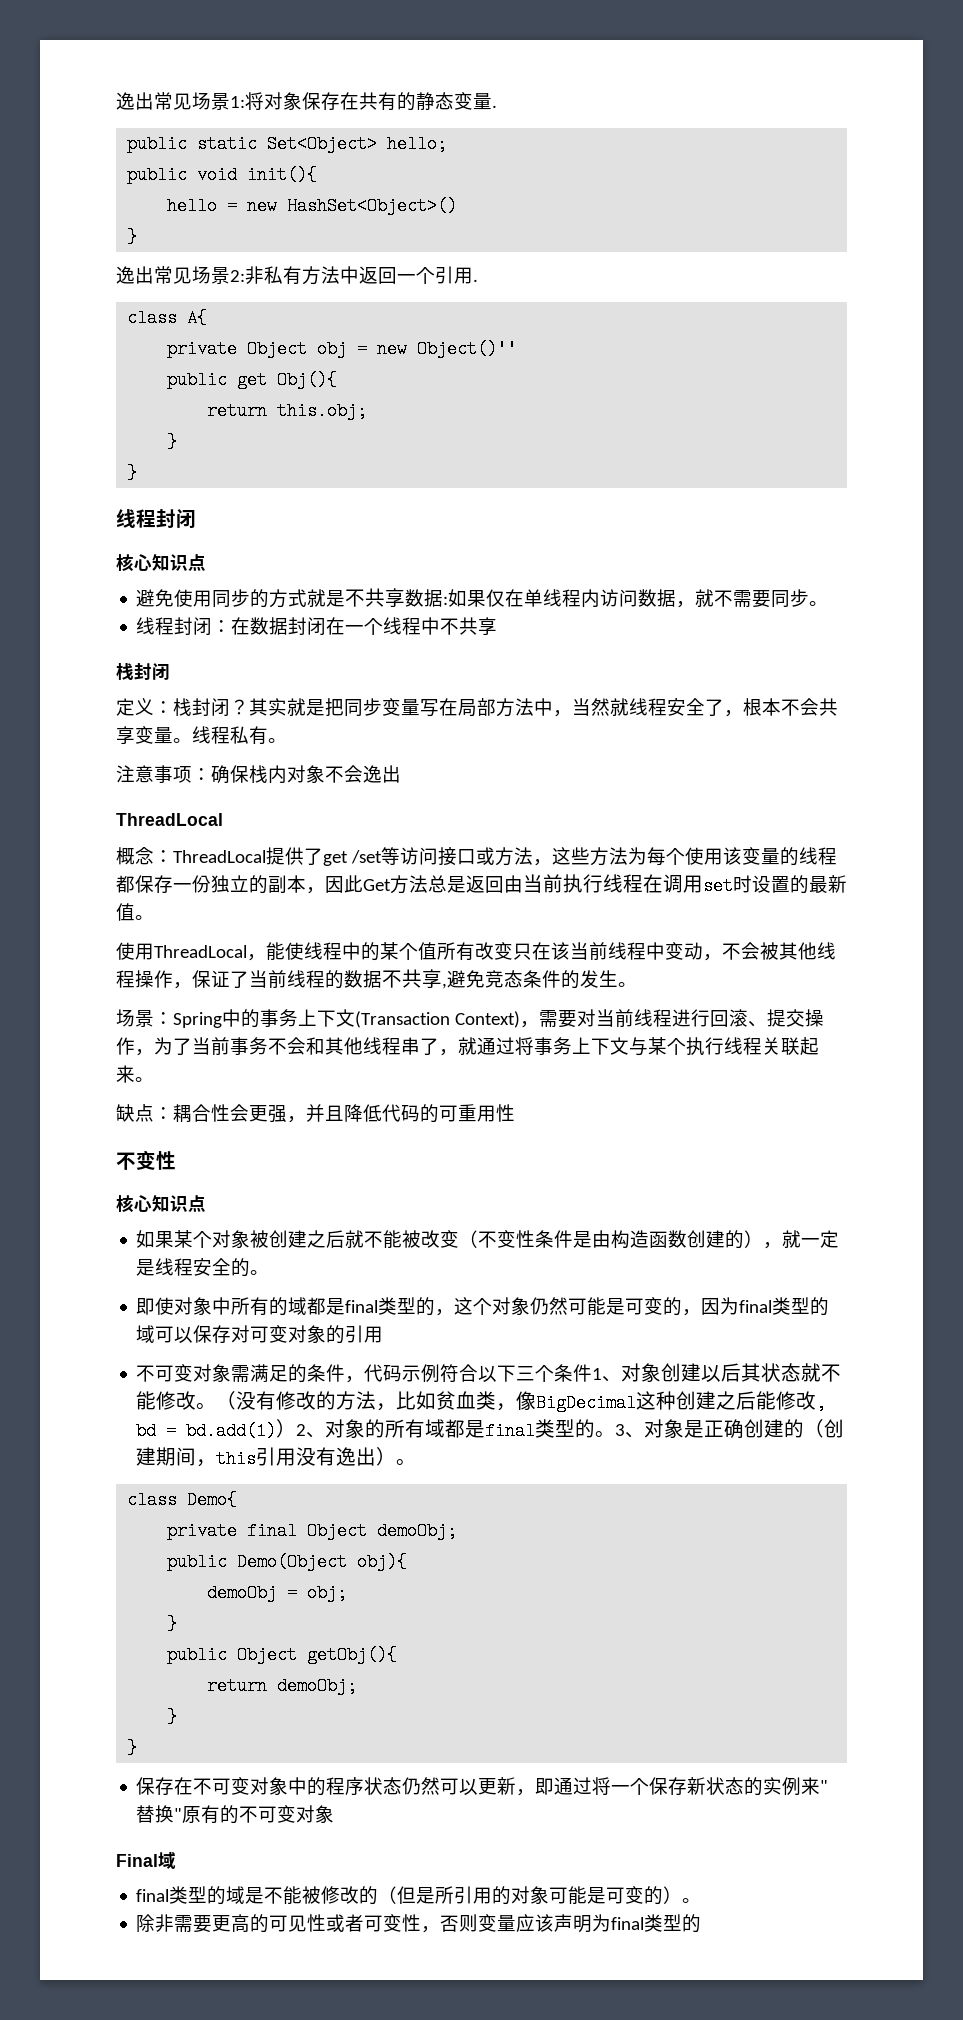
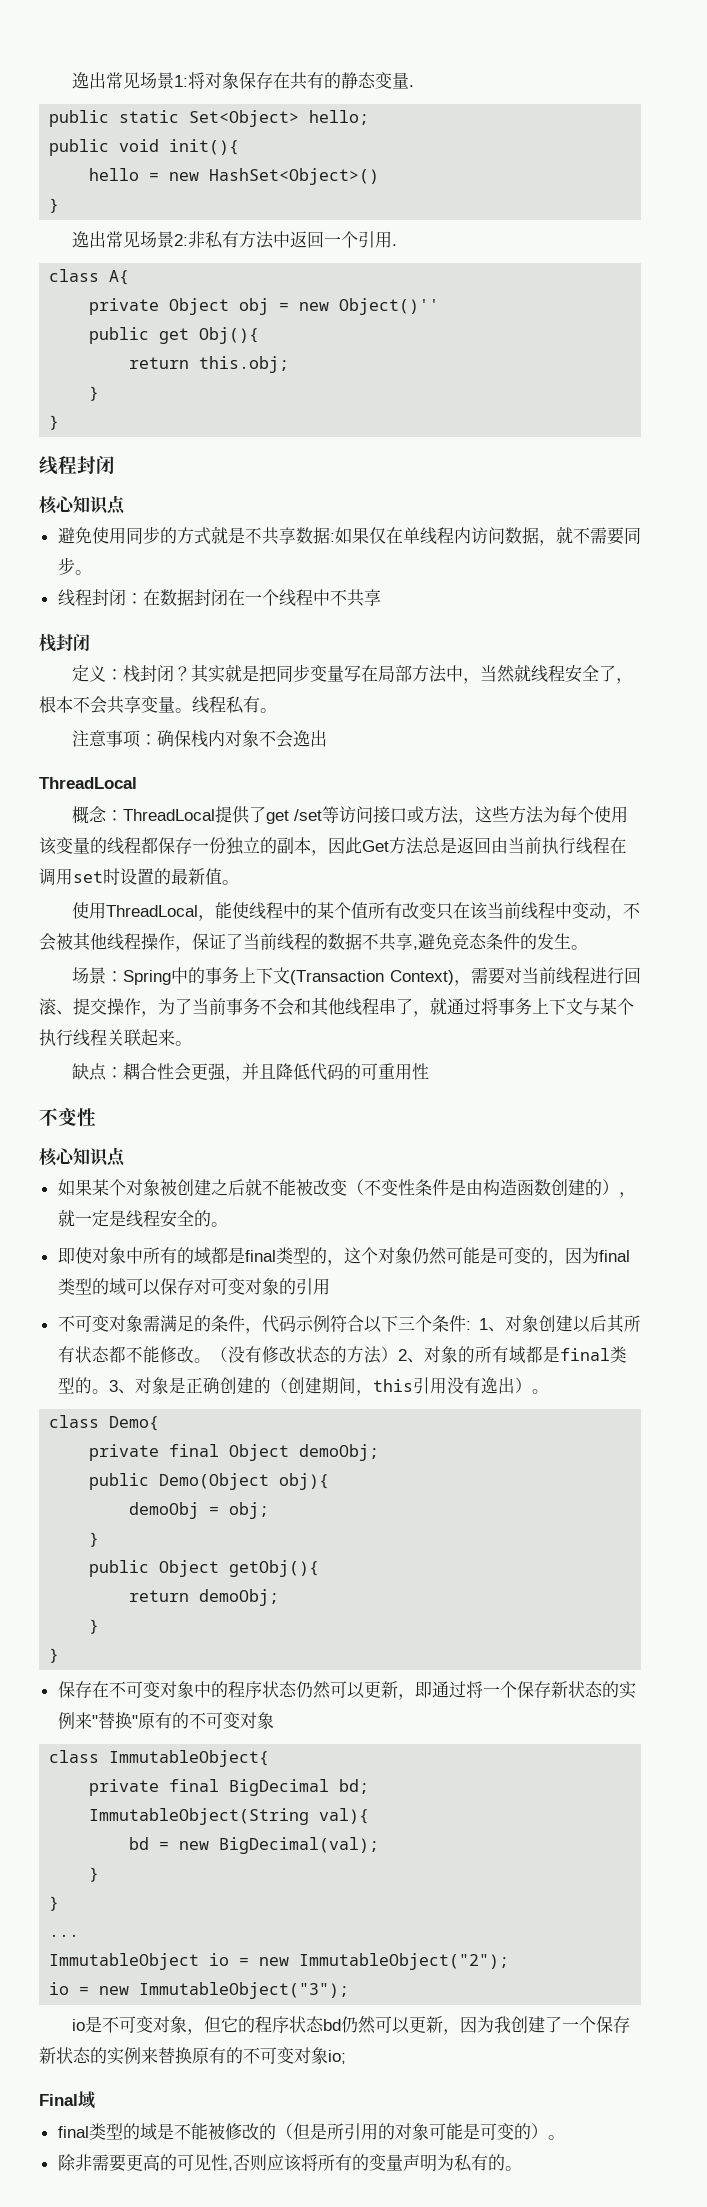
(593, 1373) none -> [465,1321,471,1330] :
[761,1363,822,1382] 状态就 -> [624,1315,641,1332] [57,1346,126,1363] 所有状态都
[316,1391,827,1412] [136,1422,277,1440] 的方法，比如贫血类，像BigDecimal这种创建之后能修改, bd = bd.add(1) -> [295,1346,381,1364] 状态的方法
(335, 1814) none -> [49,1750,270,1767] [89,1779,370,1796] [89,1808,370,1825] [129,1837,380,1854] [89,1867,100,1882] [49,1896,60,1911] [49,1934,80,1937] [49,1953,510,1970] [49,1982,350,1999] [72,2016,631,2035] [39,2047,346,2065] // class ImmutableObject{ // private final BigDecimal bd; // ImmutableObject(String val){ // bd = new BigDecimal(val); // } // } // ... // ImmutableObject io = new ImmutableObject("2"); // io = new ImmutableObject("3"); // io是不可变对象，但它的程序状态bd仍然可以更新，因为我创建了一个保存新状态的实例来替换原有的不可变对象io;
[326,1914,702,1933] 或者可变性，否则变量应该声明为final类型的 -> [227,2154,522,2172] ,否则应该将所有的变量声明为私有的。

